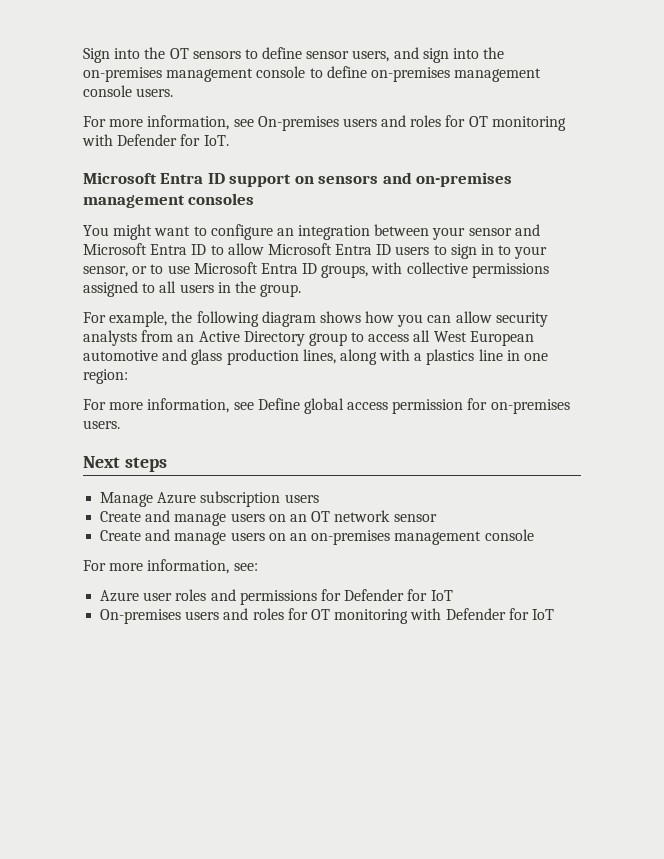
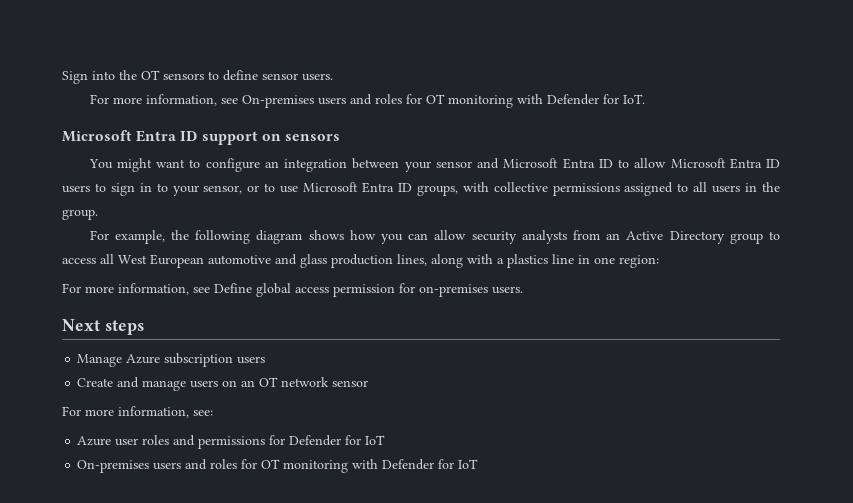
[352,47,505,63] [83,66,542,82] [83,85,132,97] users, and sign into the on-premises management console to define on-premises management console -> (298, 76) none
[382,172,513,187] [83,193,255,208] and on-premises management consoles -> (340, 137) none
[100,529,534,545] // Create and manage users on an on-premises management console -> (369, 383) none

